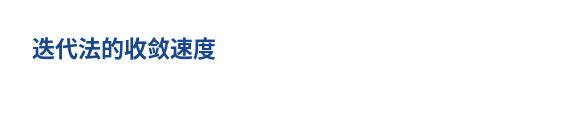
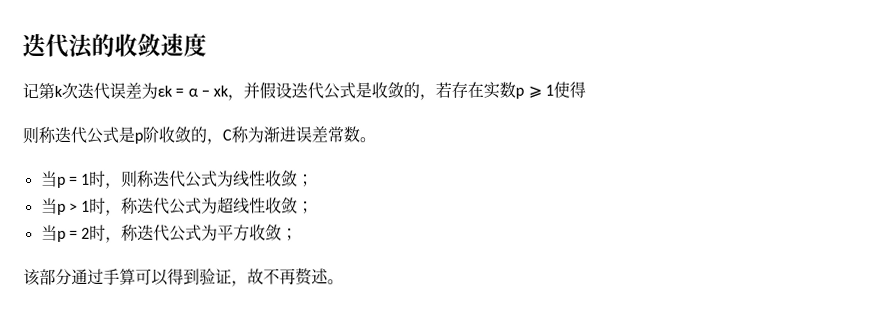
(216, 48) none -> [22,81,586,101] [22,126,376,145] [40,170,315,189] [40,196,315,216] [40,224,299,243] [23,267,344,287] // 记第k次迭代误差为εk = α − xk，并假设迭代公式是收敛的，若存在实数p ⩾ 1使得 // 则称迭代公式是p阶收敛的，C称为渐进误差常数。 // 当p = 1时，则称迭代公式为线性收敛； // 当p > 1时，称迭代公式为超线性收敛； // 当p = 2时，称迭代公式为平方收敛； // 该部分通过手算可以得到验证，故不再赘述。

